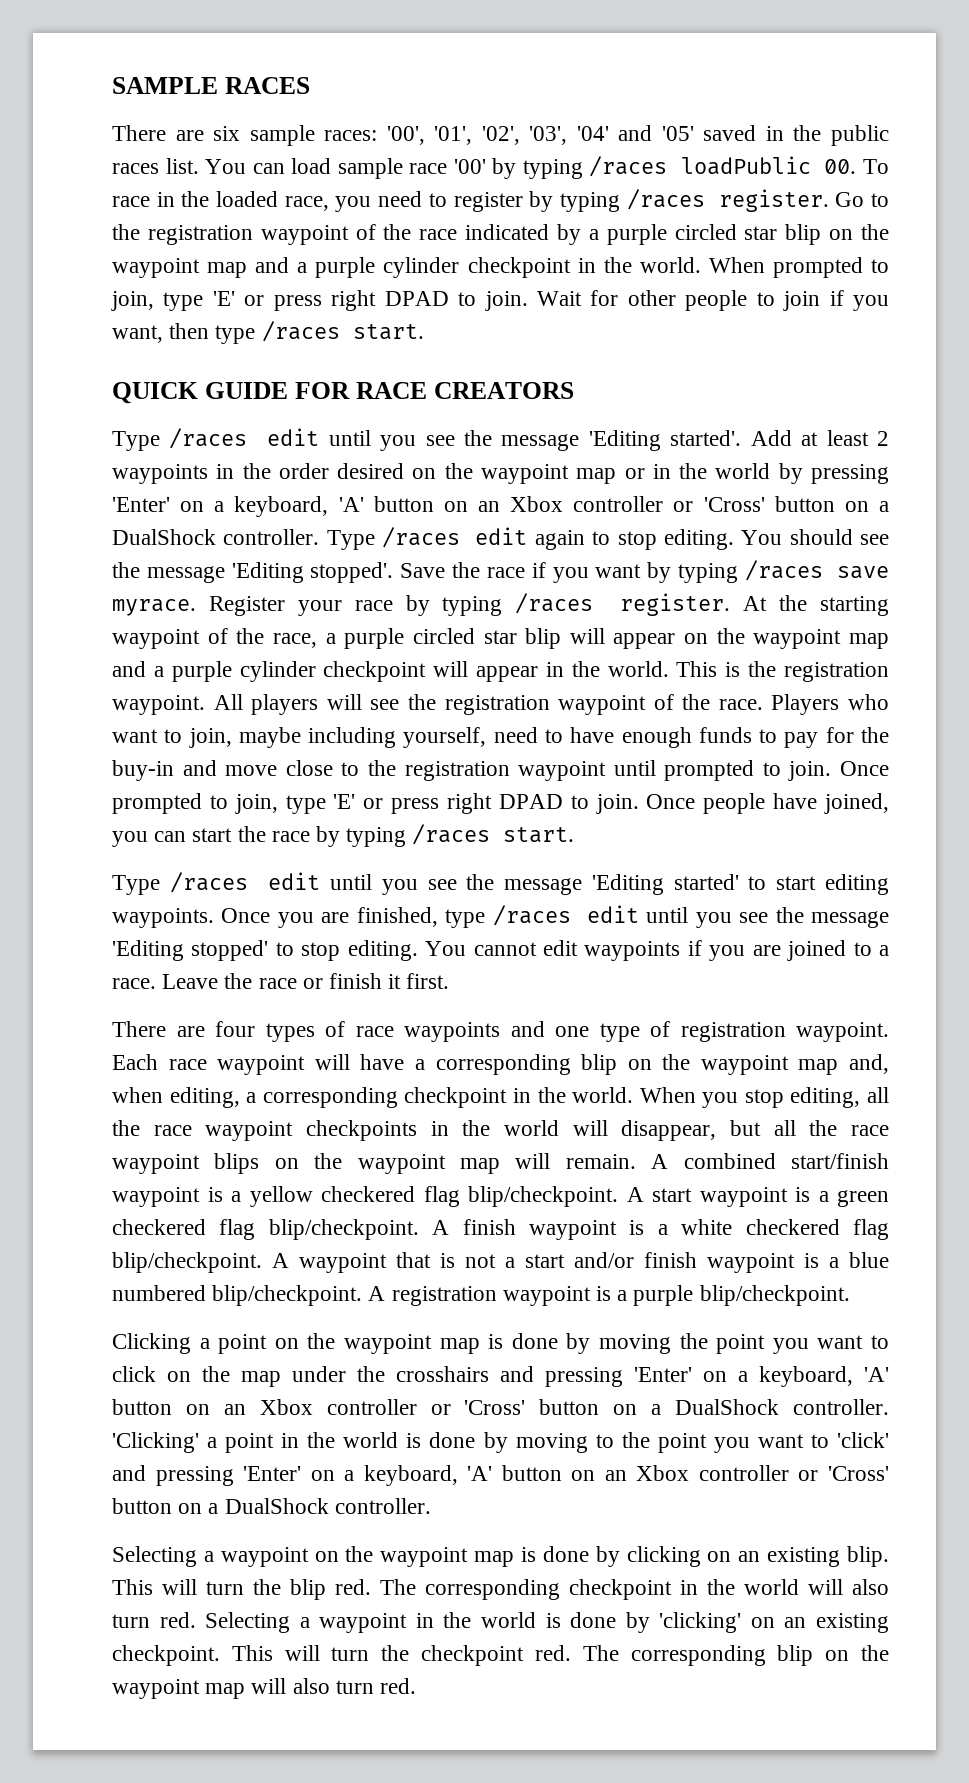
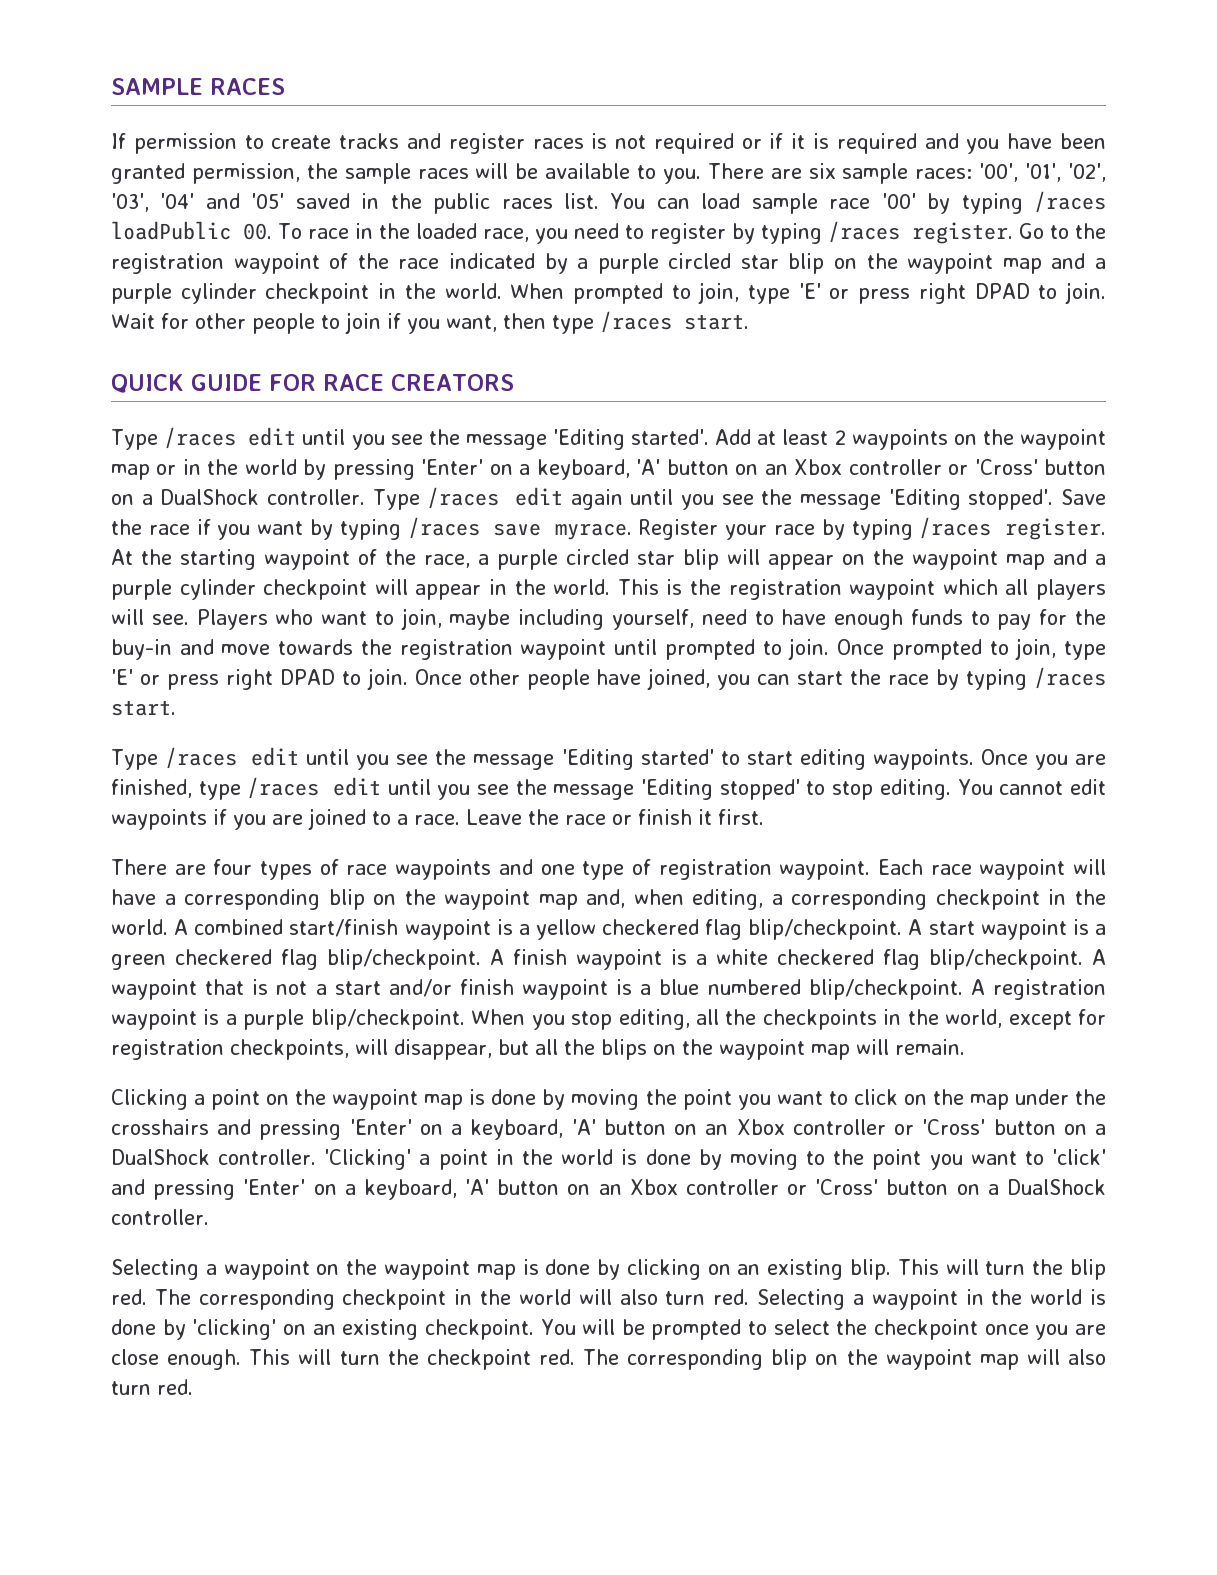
(310, 85) none -> [111,133,1106,154] [111,163,701,184] If permission to create tracks and register races is not required or if it is required and you have been granted permission, the sample races will be available to you.
[216,463,405,479] in the order desired -> (948, 439) none
[592,529,853,550] to stop editing. You should -> [630,489,714,510] until you
[112,694,763,715] waypoint. All players will see the registration waypoint of the race. -> [849,579,1107,600] [111,609,189,625] waypoint which all players will see.
[285,760,360,776] close to -> [278,639,354,655] towards
(696, 801) none -> [468,669,520,685] other
[639,1087,890,1108] [112,1120,889,1141] [112,1153,636,1174] When you stop editing, all the race waypoint checkpoints in the world will disappear, but all the race waypoint blips on the waypoint map will remain. -> (168, 927) none
(850, 1295) none -> [471,1009,1106,1030] [111,1039,965,1060] When you stop editing, all the checkpoints in the world, except for registration checkpoints, will disappear, but all the blips on the waypoint map will remain.
(220, 1655) none -> [540,1319,1106,1340] [111,1349,242,1370] You will be prompted to select the checkpoint once you are close enough.

